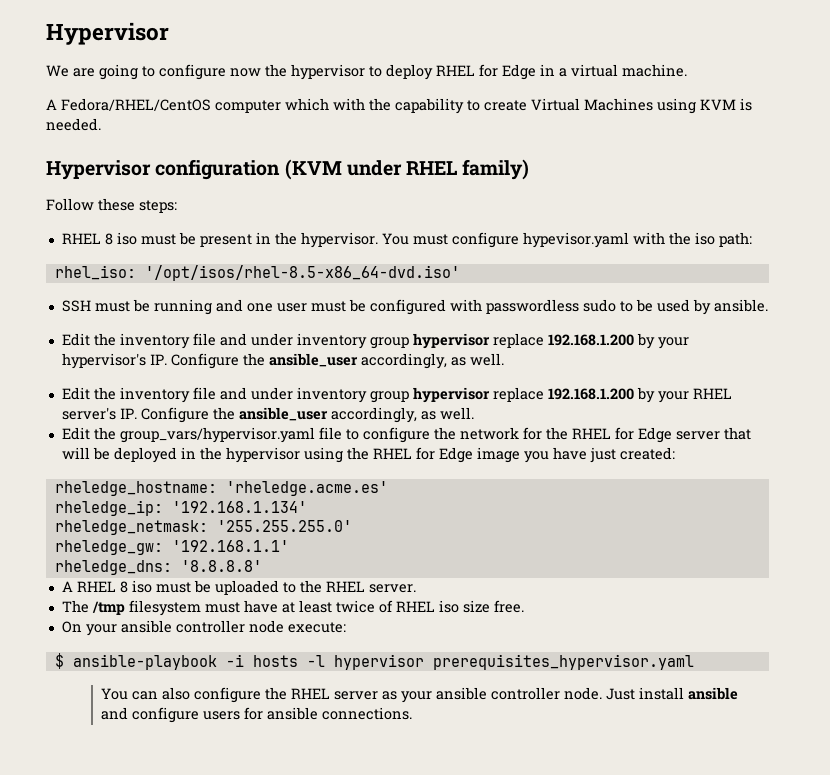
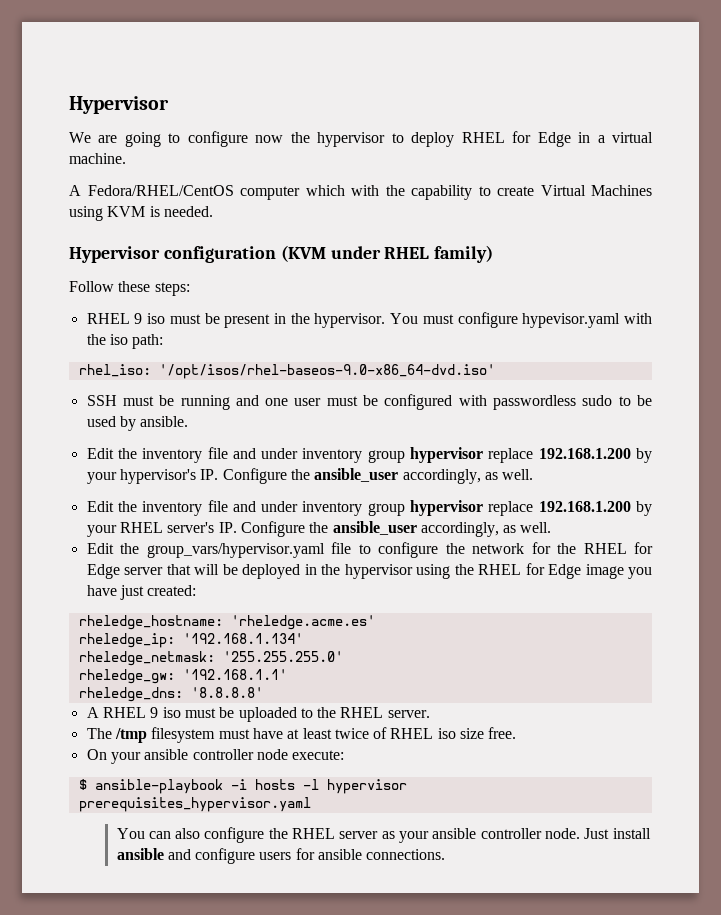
[104,233,113,245] 8 -> [134,313,143,324] 9
[144,265,460,281] '/opt/isos/rhel-8.5-x86_64-dvd.iso' -> [158,364,495,379] '/opt/isos/rhel-baseos-9.0-x86_64-dvd.iso'
[119,581,128,593] 8 -> [150,707,159,718] 9

